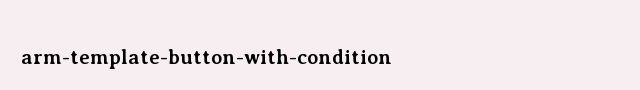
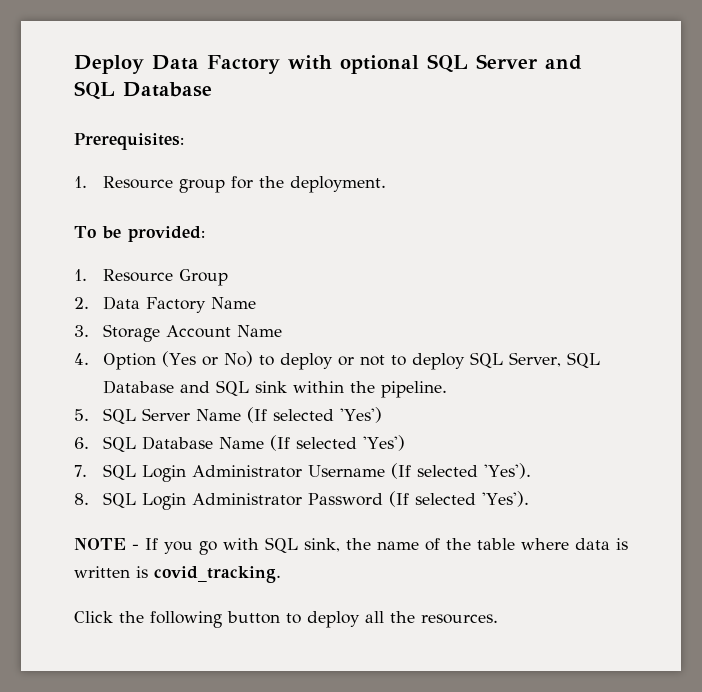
[21,49,392,69] arm-template-button-with-condition -> [74,54,582,74] [74,81,212,100] [74,133,184,150] [74,176,387,193] [74,226,205,242] [74,269,229,286] [74,296,257,313] [74,324,283,342] [74,351,601,370] [103,380,448,398] [74,407,383,424] [74,435,406,452] [74,463,532,482] [74,491,530,510] [74,537,628,555] [74,566,281,583] [74,611,498,628] Deploy Data Factory with optional SQL Server and SQL Database // Prerequisites: // 1. Resource group for the deployment. // To be provided: // 1. Resource Group // 2. Data Factory Name // 3. Storage Account Name // 4. Option (Yes or No) to deploy or not to deploy SQL Server, SQL Database and SQL sink within the pipeline. // 5. SQL Server Name (If selected 'Yes') // 6. SQL Database Name (If selected 'Yes') // 7. SQL Login Administrator Username (If selected 'Yes'). // 8. SQL Login Administrator Password (If selected 'Yes'). // NOTE - If you go with SQL sink, the name of the table where data is written is covid_tracking. // Click the following button to deploy all the resources.

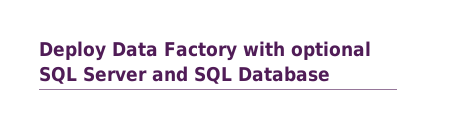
[74,133,184,150] [74,176,387,193] [74,226,205,242] [74,269,229,286] [74,296,257,313] [74,324,283,342] [74,351,601,370] [103,380,448,398] [74,407,383,424] [74,435,406,452] [74,463,532,482] [74,491,530,510] [74,537,628,555] [74,566,281,583] [74,611,498,628] // Prerequisites: // 1. Resource group for the deployment. // To be provided: // 1. Resource Group // 2. Data Factory Name // 3. Storage Account Name // 4. Option (Yes or No) to deploy or not to deploy SQL Server, SQL Database and SQL sink within the pipeline. // 5. SQL Server Name (If selected 'Yes') // 6. SQL Database Name (If selected 'Yes') // 7. SQL Login Administrator Username (If selected 'Yes'). // 8. SQL Login Administrator Password (If selected 'Yes'). // NOTE - If you go with SQL sink, the name of the table where data is written is covid_tracking. // Click the following button to deploy all the resources. -> (330, 74) none

